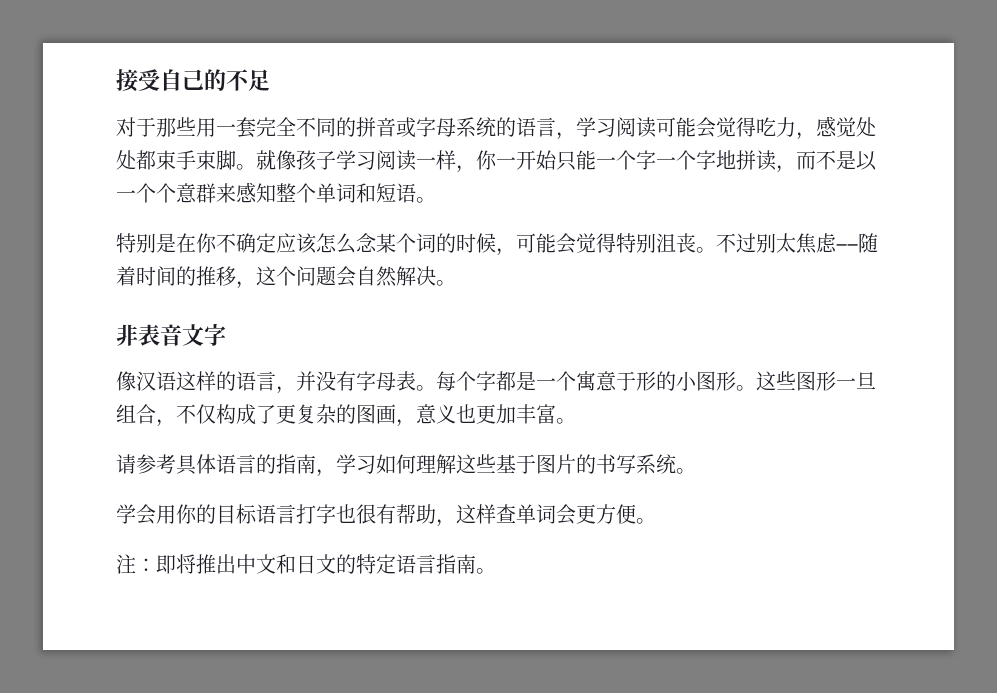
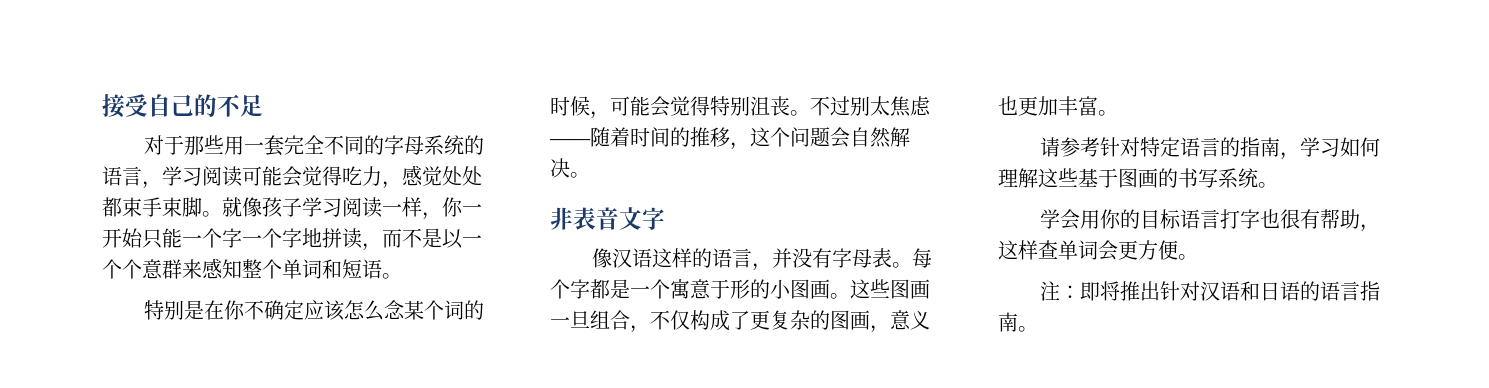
[356,117,416,138] 拼音或 -> (384, 145) none
[716,371,736,391] 形 -> [810,279,830,299] 画
[816,371,836,391] 形 -> [910,279,930,299] 画
[176,454,216,475] 具体 -> [1099,137,1180,157] 针对特定
[556,454,576,474] 片 -> [1138,168,1158,188] 画
[236,554,396,574] 中文和日文的特定 -> [1159,281,1320,301] 针对汉语和日语的

